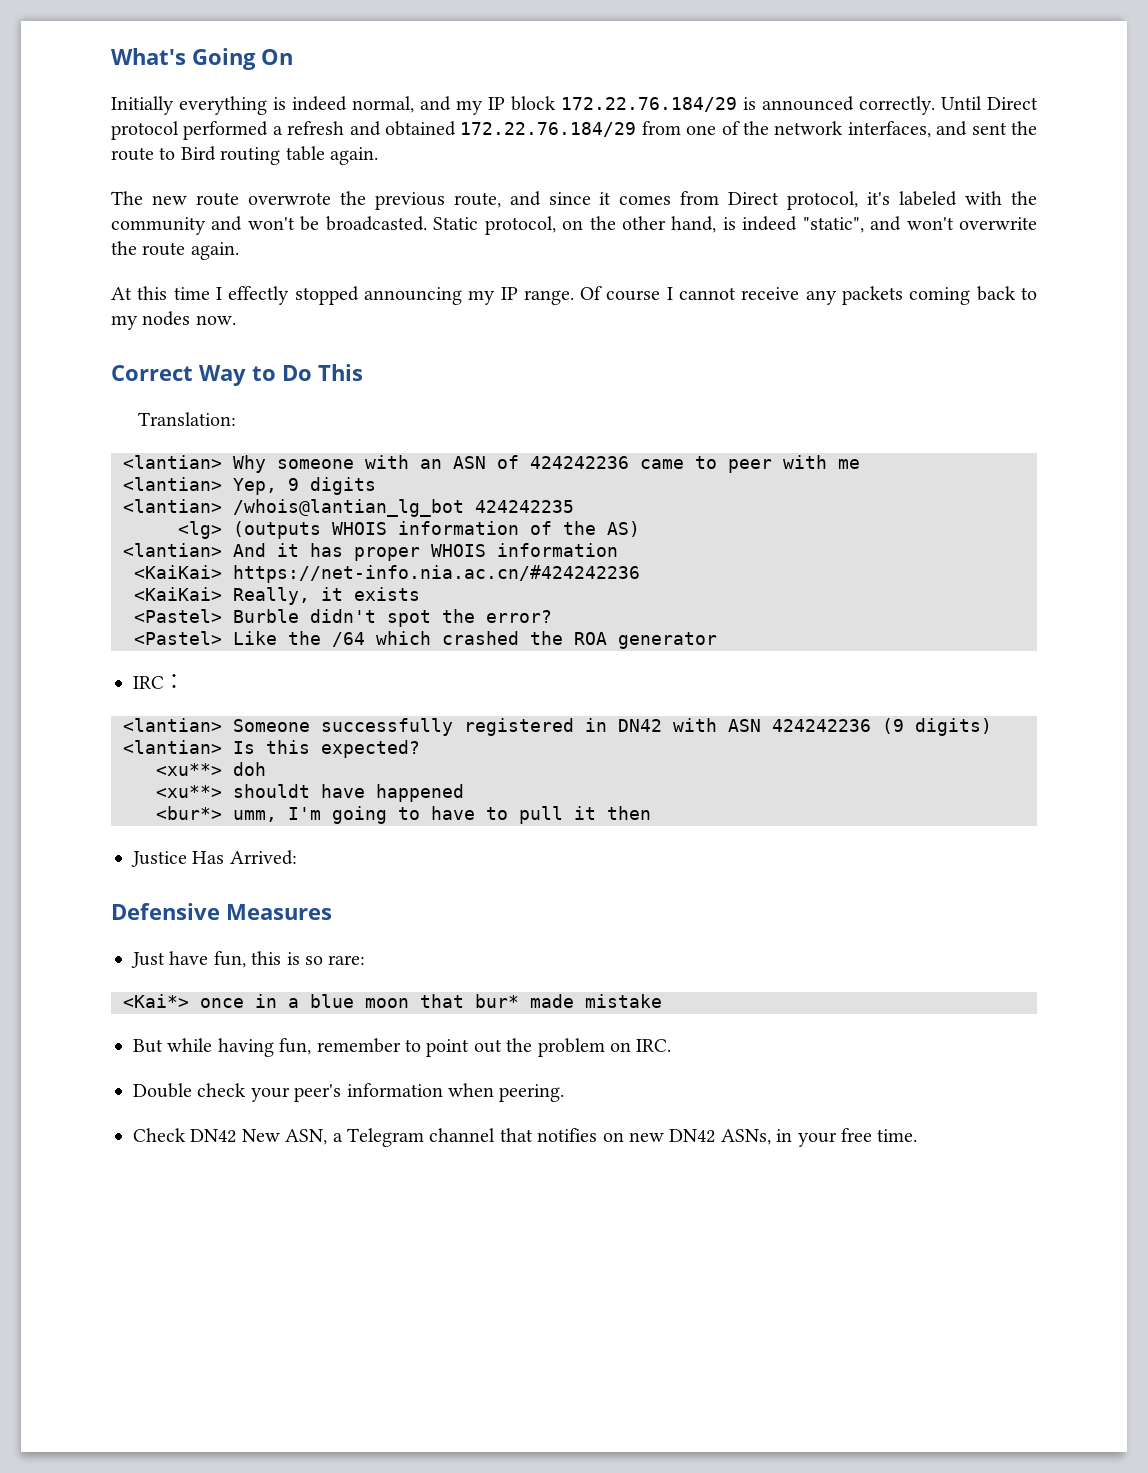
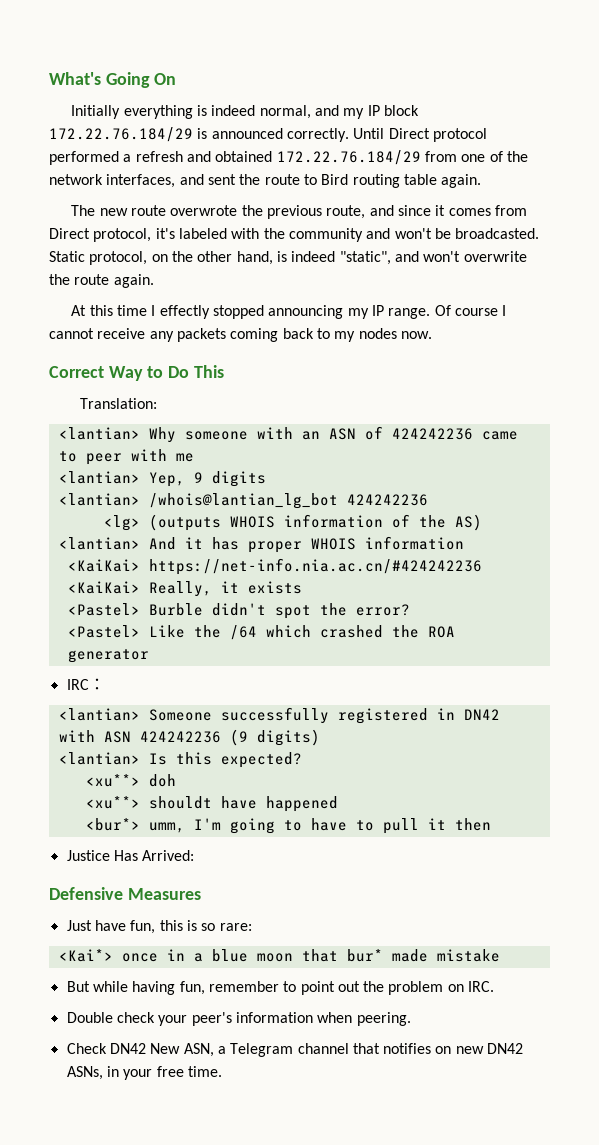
[475,500,574,513] 424242235 -> [346,494,428,506] 424242236

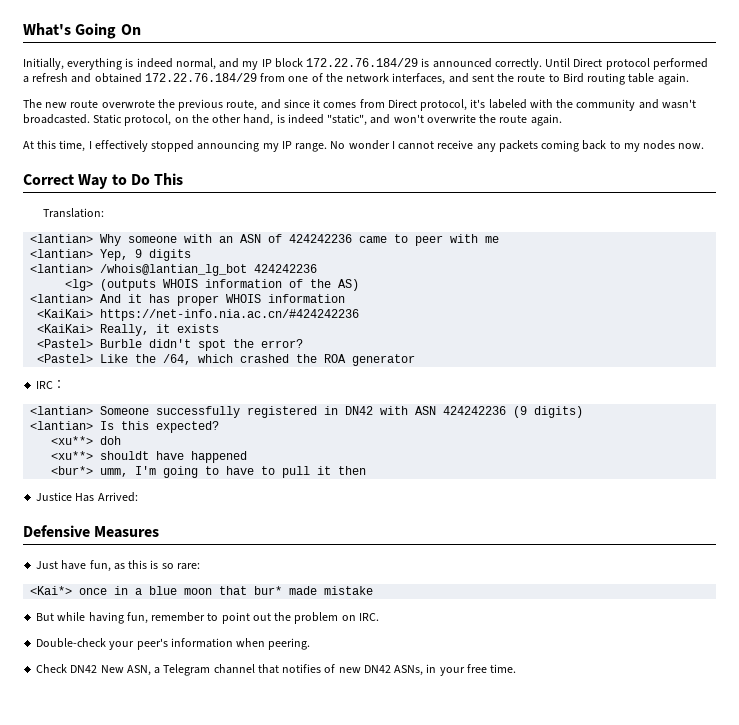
[71,105,121,119] Initially -> [23,58,64,70] Initially,
[394,228,451,239] won't be -> [661,99,696,109] wasn't
[116,305,210,319] time I effectly -> [59,140,148,152] time, I effectively
[434,305,498,316] Of course -> [330,140,390,150] No wonder
[229,625,257,640] /64 -> [163,354,192,365] /64,
(156, 927) none -> [113,563,125,570] as
[66,1012,155,1023] Double check -> [36,638,107,648] Double-check
[435,1046,452,1054] on -> [324,664,336,673] of

